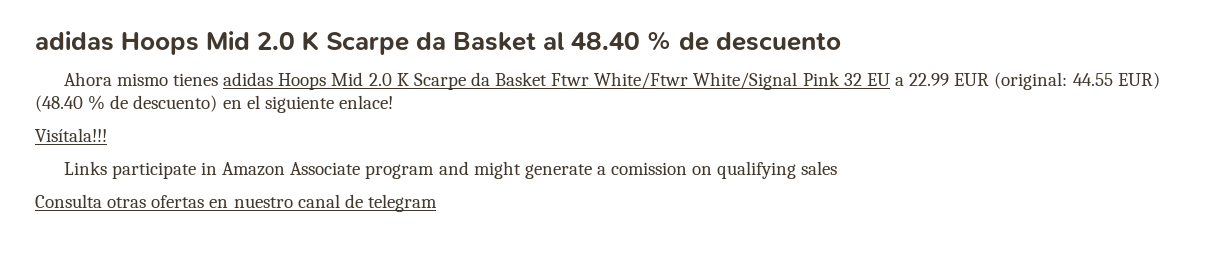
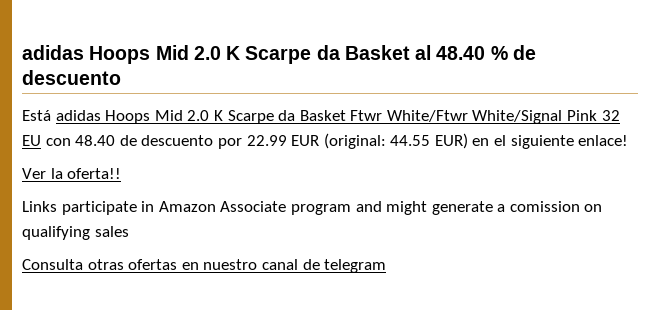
[63,72,219,86] Ahora mismo tienes -> [22,110,51,121] Está
[894,77,904,86] a -> [45,135,242,149] con 48.40 de descuento por
[35,95,218,112] (48.40 % de descuento) -> (468, 141) none
[35,128,107,142] Visítala!!! -> [22,168,122,179] Ver la oferta!!

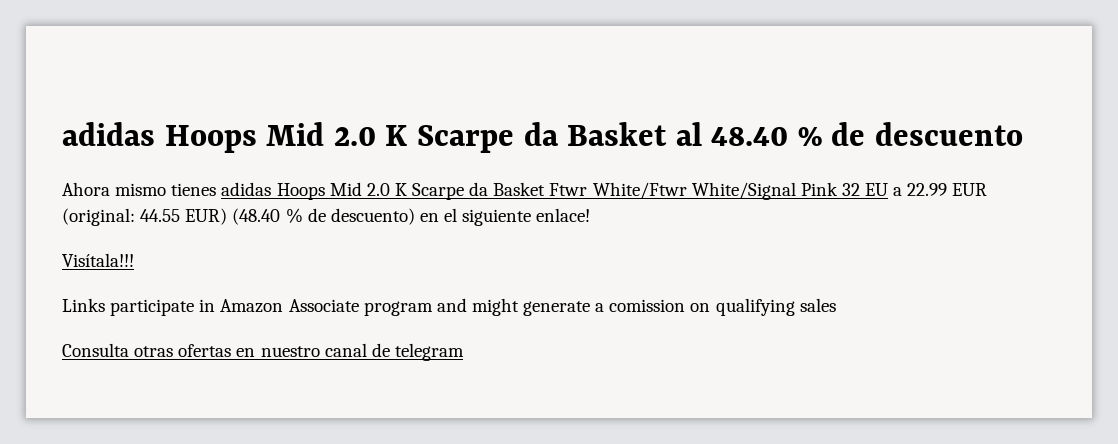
[22,110,51,121] Está -> [62,182,217,196] Ahora mismo tienes
[45,135,242,149] con 48.40 de descuento por -> [893,187,903,196] a
(468, 141) none -> [232,208,415,225] (48.40 % de descuento)
[22,168,122,179] Ver la oferta!! -> [62,253,134,267] Visítala!!!

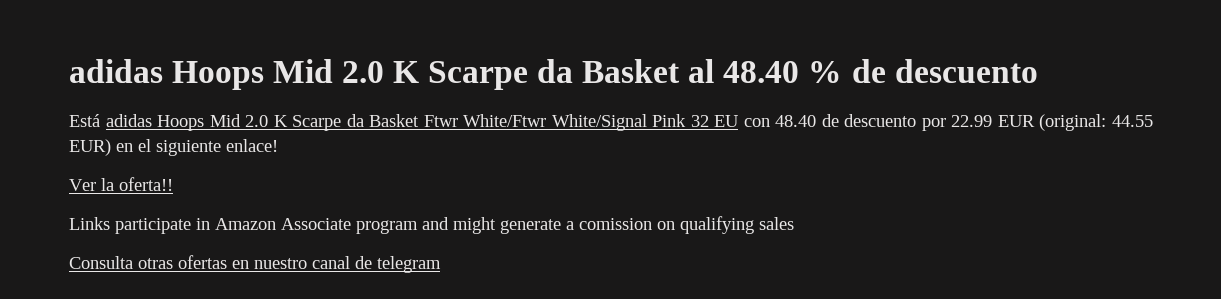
[62,182,217,196] Ahora mismo tienes -> [69,114,100,127] Está
[893,187,903,196] a -> [743,114,946,131] con 48.40 de descuento por
[232,208,415,225] (48.40 % de descuento) -> (111, 147) none
[62,253,134,267] Visítala!!! -> [69,177,173,191] Ver la oferta!!

